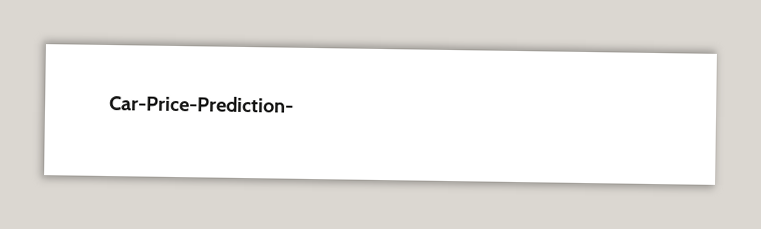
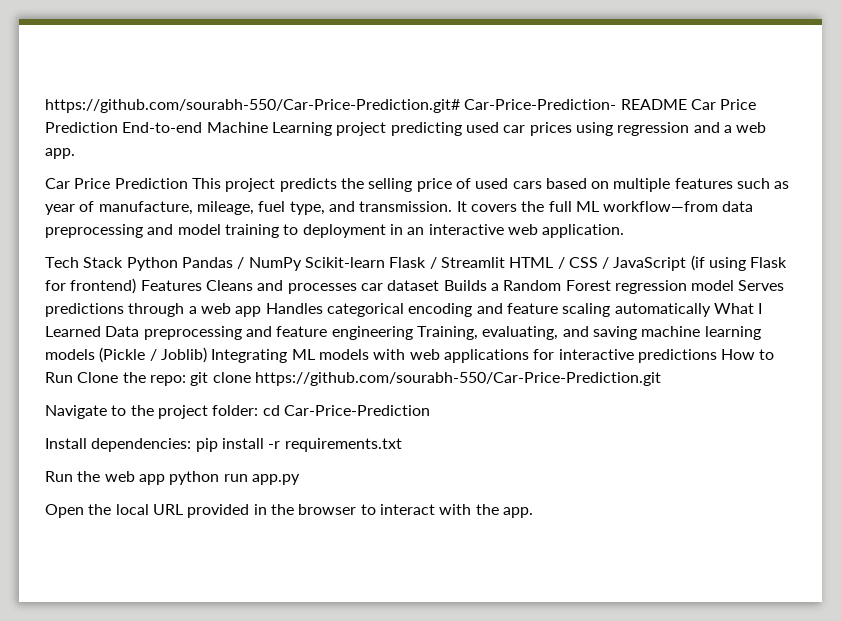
[109,95,294,113] Car-Price-Prediction- -> [45,99,757,113] [45,122,767,136] [45,148,75,159] [45,178,790,192] [45,201,754,215] [45,224,625,238] [45,255,788,271] [45,278,785,294] [45,303,763,317] [45,326,761,340] [45,347,775,363] [45,372,661,386] [45,405,430,419] [45,438,402,452] [45,471,300,485] [45,504,533,518] https://github.com/sourabh-550/Car-Price-Prediction.git# Car-Price-Prediction- README Car Price Prediction End-to-end Machine Learning project predicting used car prices using regression and a web app. // Car Price Prediction This project predicts the selling price of used cars based on multiple features such as year of manufacture, mileage, fuel type, and transmission. It covers the full ML workflow—from data preprocessing and model training to deployment in an interactive web application. // Tech Stack Python Pandas / NumPy Scikit-learn Flask / Streamlit HTML / CSS / JavaScript (if using Flask for frontend) Features Cleans and processes car dataset Builds a Random Forest regression model Serves predictions through a web app Handles categorical encoding and feature scaling automatically What I Learned Data preprocessing and feature engineering Training, evaluating, and saving machine learning models (Pickle / Joblib) Integrating ML models with web applications for interactive predictions How to Run Clone the repo: git clone https://github.com/sourabh-550/Car-Price-Prediction.git // Navigate to the project folder: cd Car-Price-Prediction // Install dependencies: pip install -r requirements.txt // Run the web app python run app.py // Open the local URL provided in the browser to interact with the app.

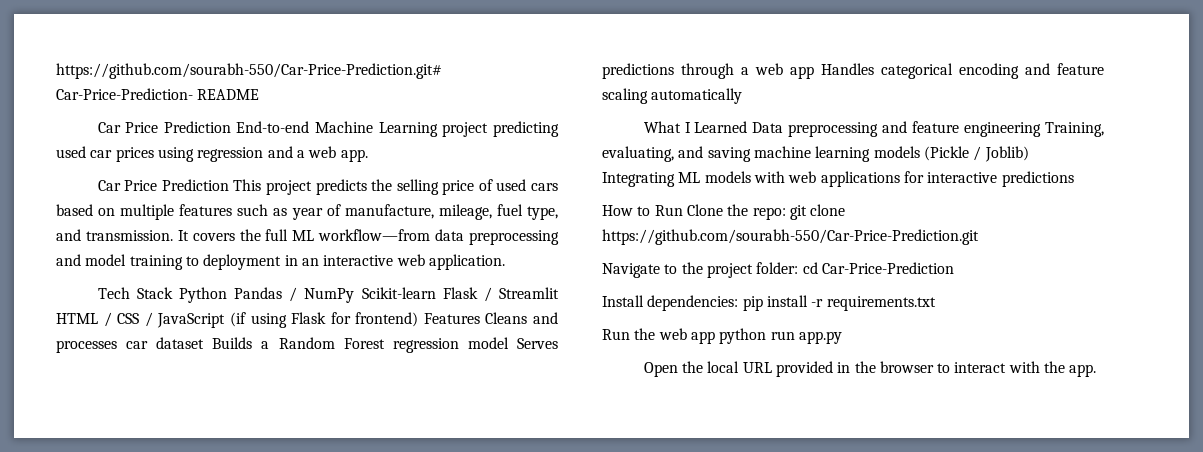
(687, 104) none -> (260, 94) //
(711, 310) none -> (743, 96) //
(717, 356) none -> (1074, 179) //

